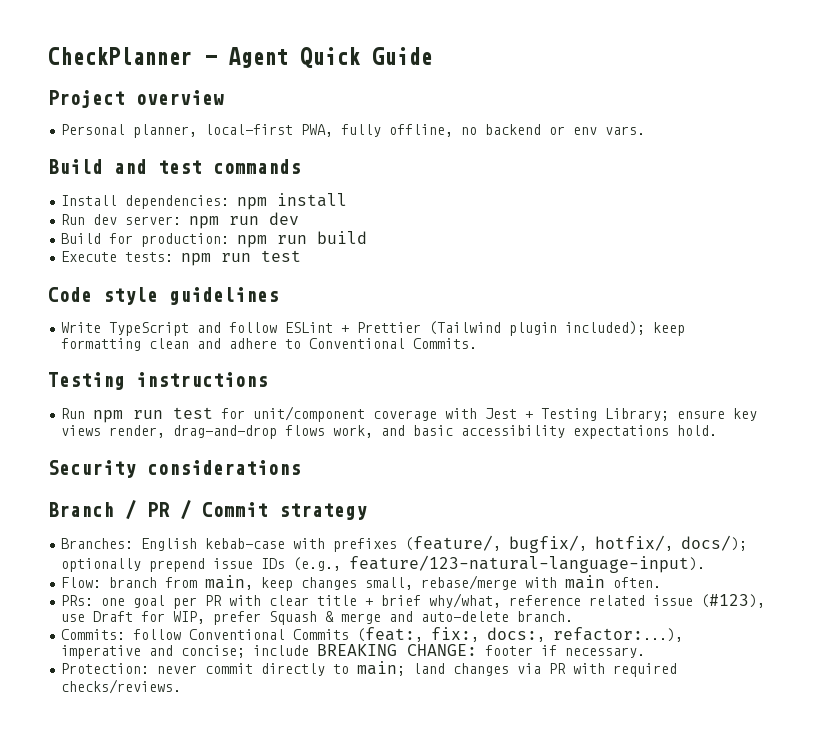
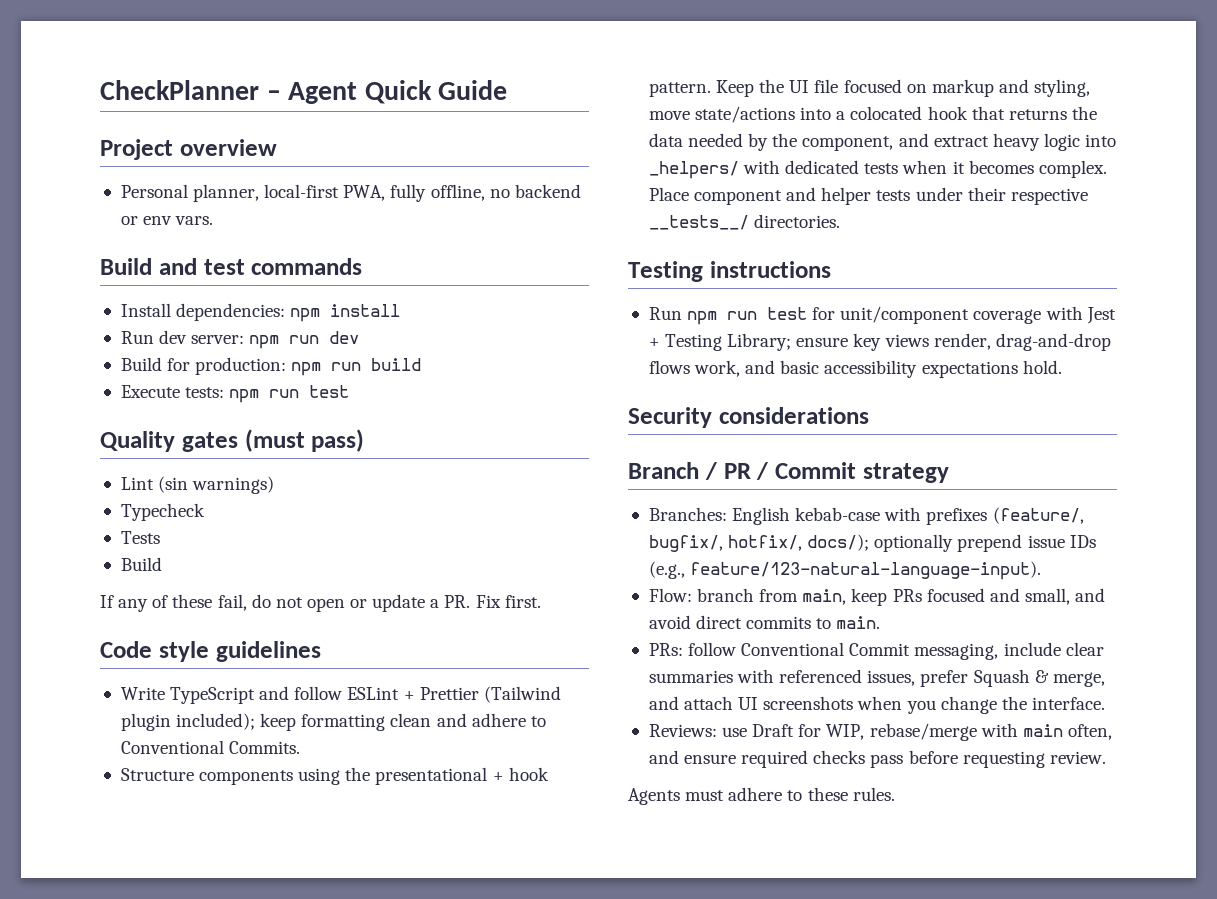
(302, 256) none -> [100,429,365,452] [120,476,275,494] [120,503,205,521] [120,531,160,544] [120,557,162,571] [100,594,541,612] // Quality gates (must pass) // Lint (sin warnings) // Typecheck // Tests // Build // If any of these fail, do not open or update a PR. Fix first.
(478, 343) none -> [120,767,549,785] [648,79,1091,97] [648,106,1097,123] [648,133,1117,151] [648,160,1107,179] [648,187,1088,205] [648,214,841,230] // Structure components using the presentational + hook pattern. Keep the UI file focused on markup and styling, move state/actions into a colocated hook that returns the data needed by the component, and extract heavy logic into _helpers/ with dedicated tests when it becomes complex. Place component and helper tests under their respective __tests__/ directories.
[301,575,662,590] [61,593,766,609] [61,611,574,625] [61,627,684,642] [61,644,646,659] [61,661,678,677] [61,679,182,694] changes small, rebase/merge with main often. // PRs: one goal per PR with clear title + brief why/what, reference related issue (#123), use Draft for WIP, prefer Squash & merge and auto-delete branch. // Commits: follow Conventional Commits (feat:, fix:, docs:, refactor:...), imperative and concise; include BREAKING CHANGE: footer if necessary. // Protection: never commit directly to main; land changes via PR with required checks/reviews. -> [892,588,1106,605] [648,615,881,629] [648,642,1104,660] [648,669,1105,687] [648,696,1105,714] [648,723,1112,741] [648,750,1106,768] [628,787,895,805] PRs focused and small, and avoid direct commits to main. // PRs: follow Conventional Commit messaging, include clear summaries with referenced issues, prefer Squash & merge, and attach UI screenshots when you change the interface. // Reviews: use Draft for WIP, rebase/merge with main often, and ensure required checks pass before requesting review. // Agents must adhere to these rules.

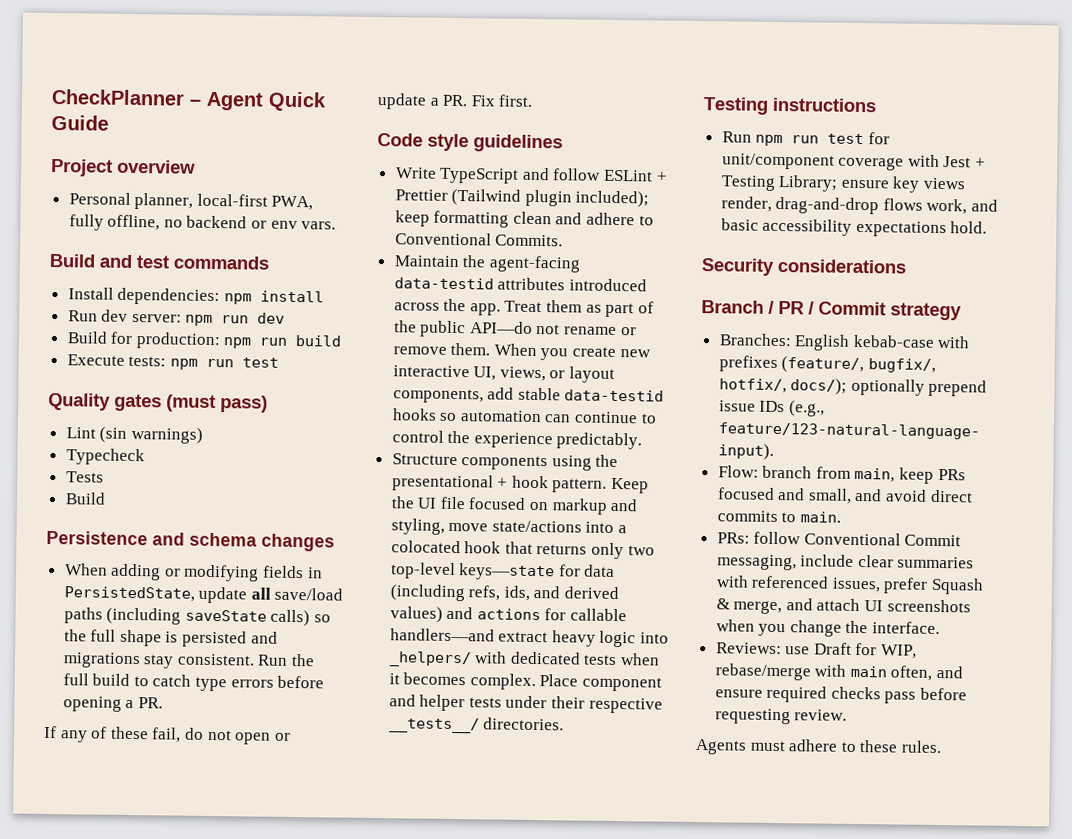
(162, 564) none -> [46,530,335,552] [64,563,323,582] [63,586,344,604] [63,607,332,627] [63,629,278,648] [62,652,316,669] [62,673,325,692] [62,696,163,712] // Persistence and schema changes // When adding or modifying fields in PersistedState, update all save/load paths (including saveState calls) so the full shape is persisted and migrations stay consistent. Run the full build to catch type errors before opening a PR.
(301, 747) none -> [393,255,581,273] [393,277,647,292] [393,298,654,318] [393,320,637,338] [392,342,651,361] [392,365,616,383] [392,387,665,404] [391,408,657,424] [391,430,643,450] // Maintain the agent-facing data-testid attributes introduced across the app. Treat them as part of the public API—do not rename or remove them. When you create new interactive UI, views, or layout components, add stable data-testid hooks so automation can continue to control the experience predictably.
[1071,106,1097,120] [648,133,929,151] the data needed by the component, and -> [591,542,655,560] [390,562,616,581] [389,584,620,602] [389,606,628,623] [389,628,495,642] only two top-level keys—state for data (including refs, ids, and derived values) and actions for callable handlers—and

